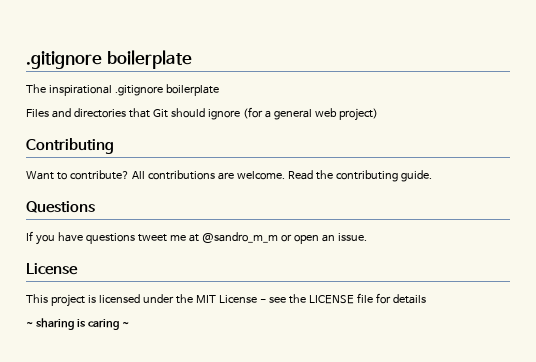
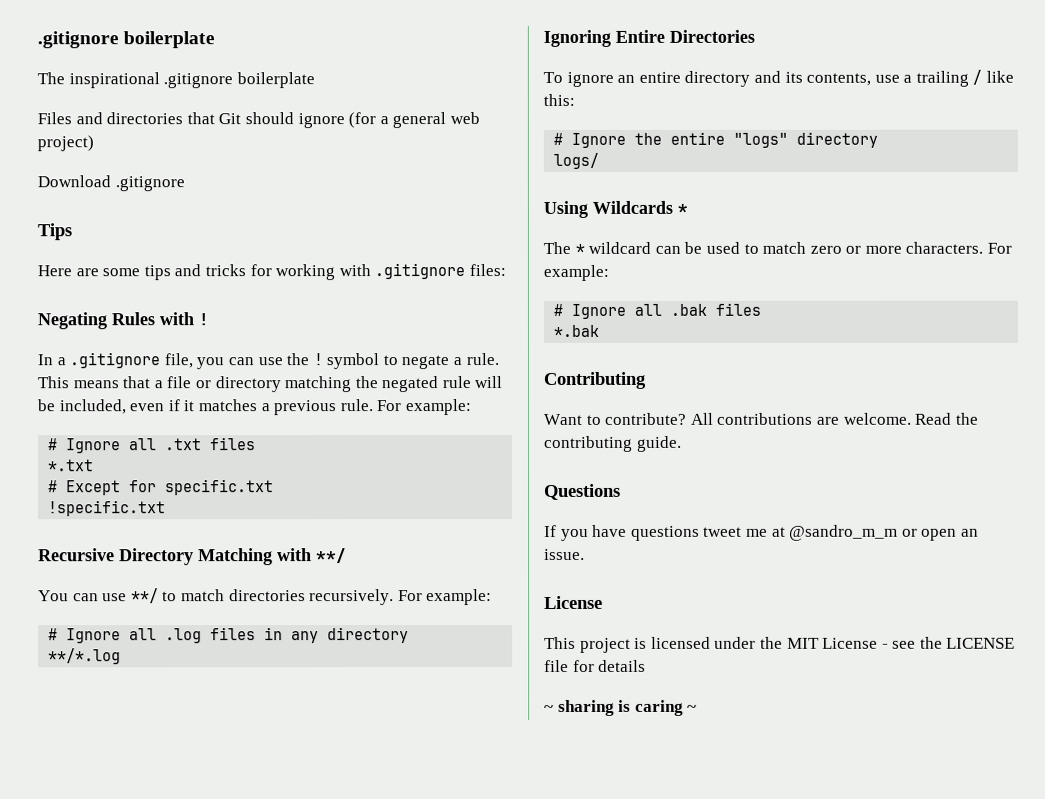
(378, 114) none -> [37,175,185,192] [37,223,72,241] [37,263,506,281] [37,312,209,330] [37,352,499,370] [37,376,503,393] [37,399,472,416] [48,437,257,454] [48,459,95,472] [48,479,275,496] [48,500,167,517] [38,548,347,566] [38,588,493,606] [48,627,410,644] [48,648,122,665] [543,29,755,47] [543,69,1015,87] [543,93,575,106] [553,131,879,148] [553,152,600,169] [543,200,688,218] [543,241,1013,254] [543,264,609,281] [553,302,762,319] [553,324,600,337] // Download .gitignore // Tips // Here are some tips and tricks for working with .gitignore files: // Negating Rules with ! // In a .gitignore file, you can use the ! symbol to negate a rule. This means that a file or directory matching the negated rule will be included, even if it matches a previous rule. For example: // # Ignore all .txt files // *.txt // # Except for specific.txt // !specific.txt // Recursive Directory Matching with **/ // You can use **/ to match directories recursively. For example: // # Ignore all .log files in any directory // **/*.log // Ignoring Entire Directories // To ignore an entire directory and its contents, use a trailing / like this: // # Ignore the entire "logs" directory // logs/ // Using Wildcards * // The * wildcard can be used to match zero or more characters. For example: // # Ignore all .bak files // *.bak

